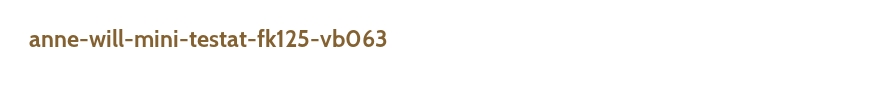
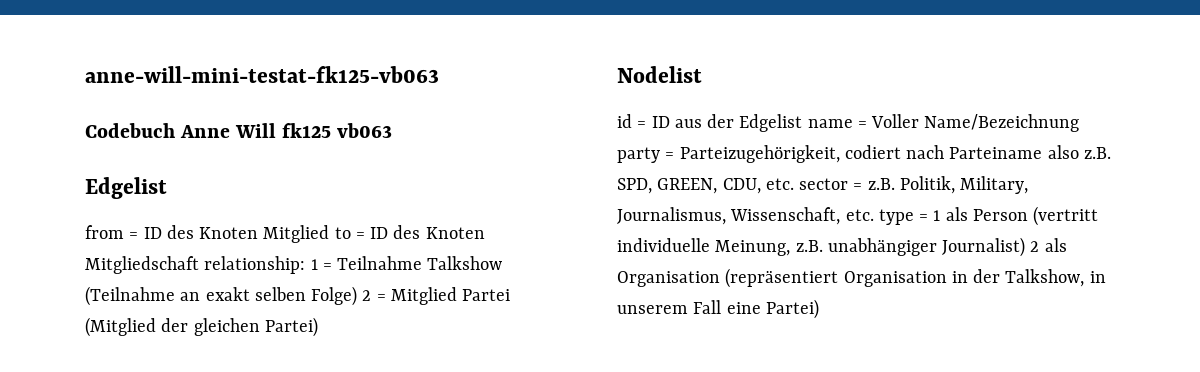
(388, 38) none -> [85,123,393,138] [85,177,167,199] [85,225,485,243] [85,256,503,274] [85,286,511,306] [85,317,318,337] [617,66,702,83] [617,114,1080,132] [617,145,1111,163] [617,176,1029,194] [617,206,1099,226] [617,237,1067,257] [617,268,1106,288] [617,299,819,319] // Codebuch Anne Will fk125 vb063 // Edgelist // from = ID des Knoten Mitglied to = ID des Knoten Mitgliedschaft relationship: 1 = Teilnahme Talkshow (Teilnahme an exakt selben Folge) 2 = Mitglied Partei (Mitglied der gleichen Partei) // Nodelist // id = ID aus der Edgelist name = Voller Name/Bezeichnung party = Parteizugehörigkeit, codiert nach Parteiname also z.B. SPD, GREEN, CDU, etc. sector = z.B. Politik, Military, Journalismus, Wissenschaft, etc. type = 1 als Person (vertritt individuelle Meinung, z.B. unabhängiger Journalist) 2 als Organisation (repräsentiert Organisation in der Talkshow, in unserem Fall eine Partei)

